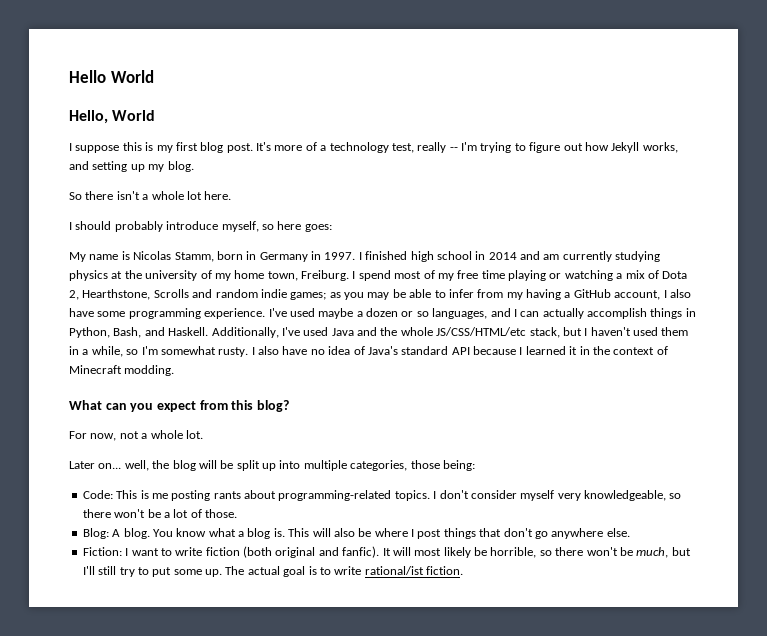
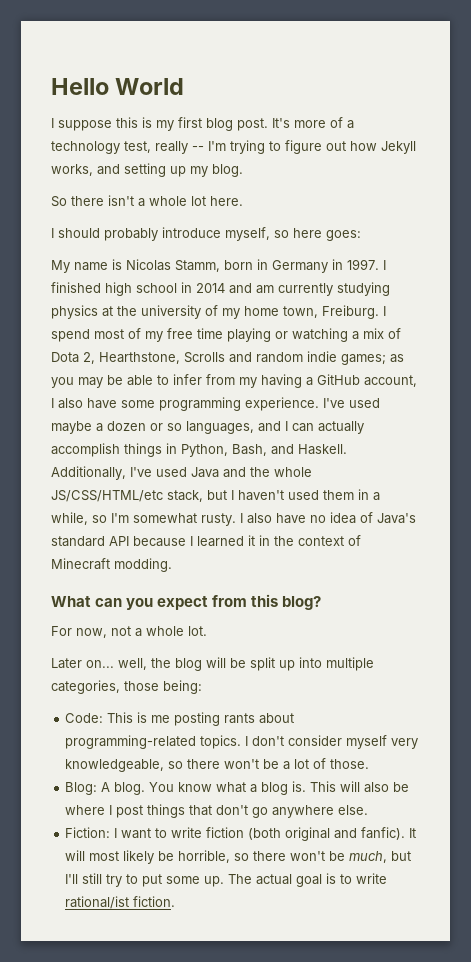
[69,110,156,124] // Hello, World -> (185, 86) none

